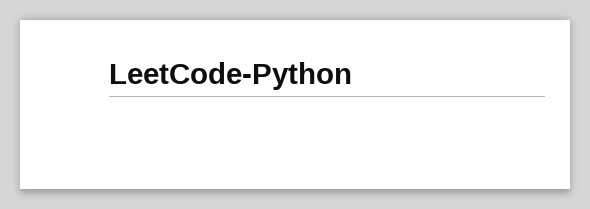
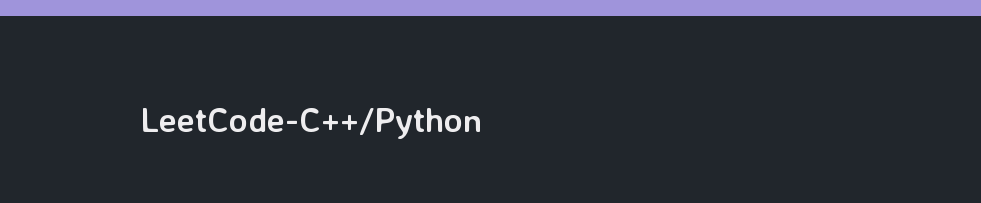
[109,62,352,90] LeetCode-Python -> [140,108,482,139] LeetCode-C++/Python

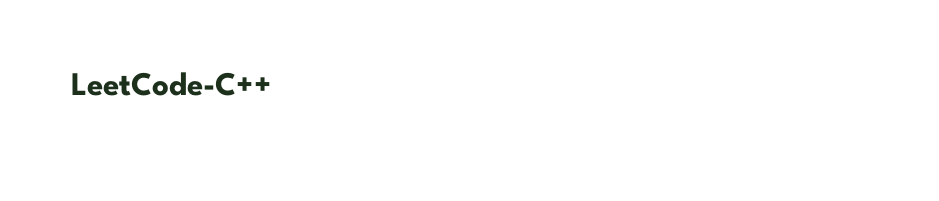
[140,108,482,139] LeetCode-C++/Python -> [71,72,272,96] LeetCode-C++

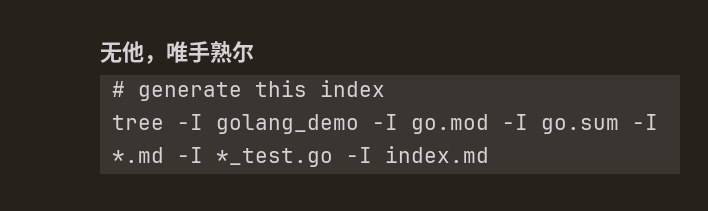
[71,72,272,96] LeetCode-C++ -> [100,41,254,64] [112,80,386,101] [112,114,659,134] [112,146,490,167] 无他，唯手熟尔 // # generate this index // tree -I golang_demo -I go.mod -I go.sum -I *.md -I *_test.go -I index.md

